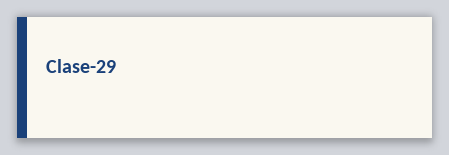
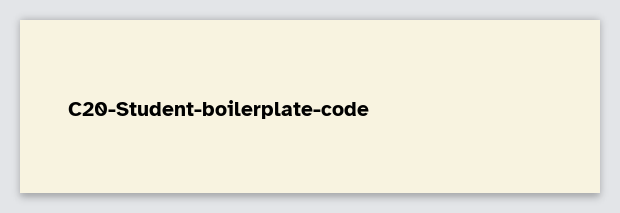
[46,59,116,73] Clase-29 -> [68,100,369,119] C20-Student-boilerplate-code

